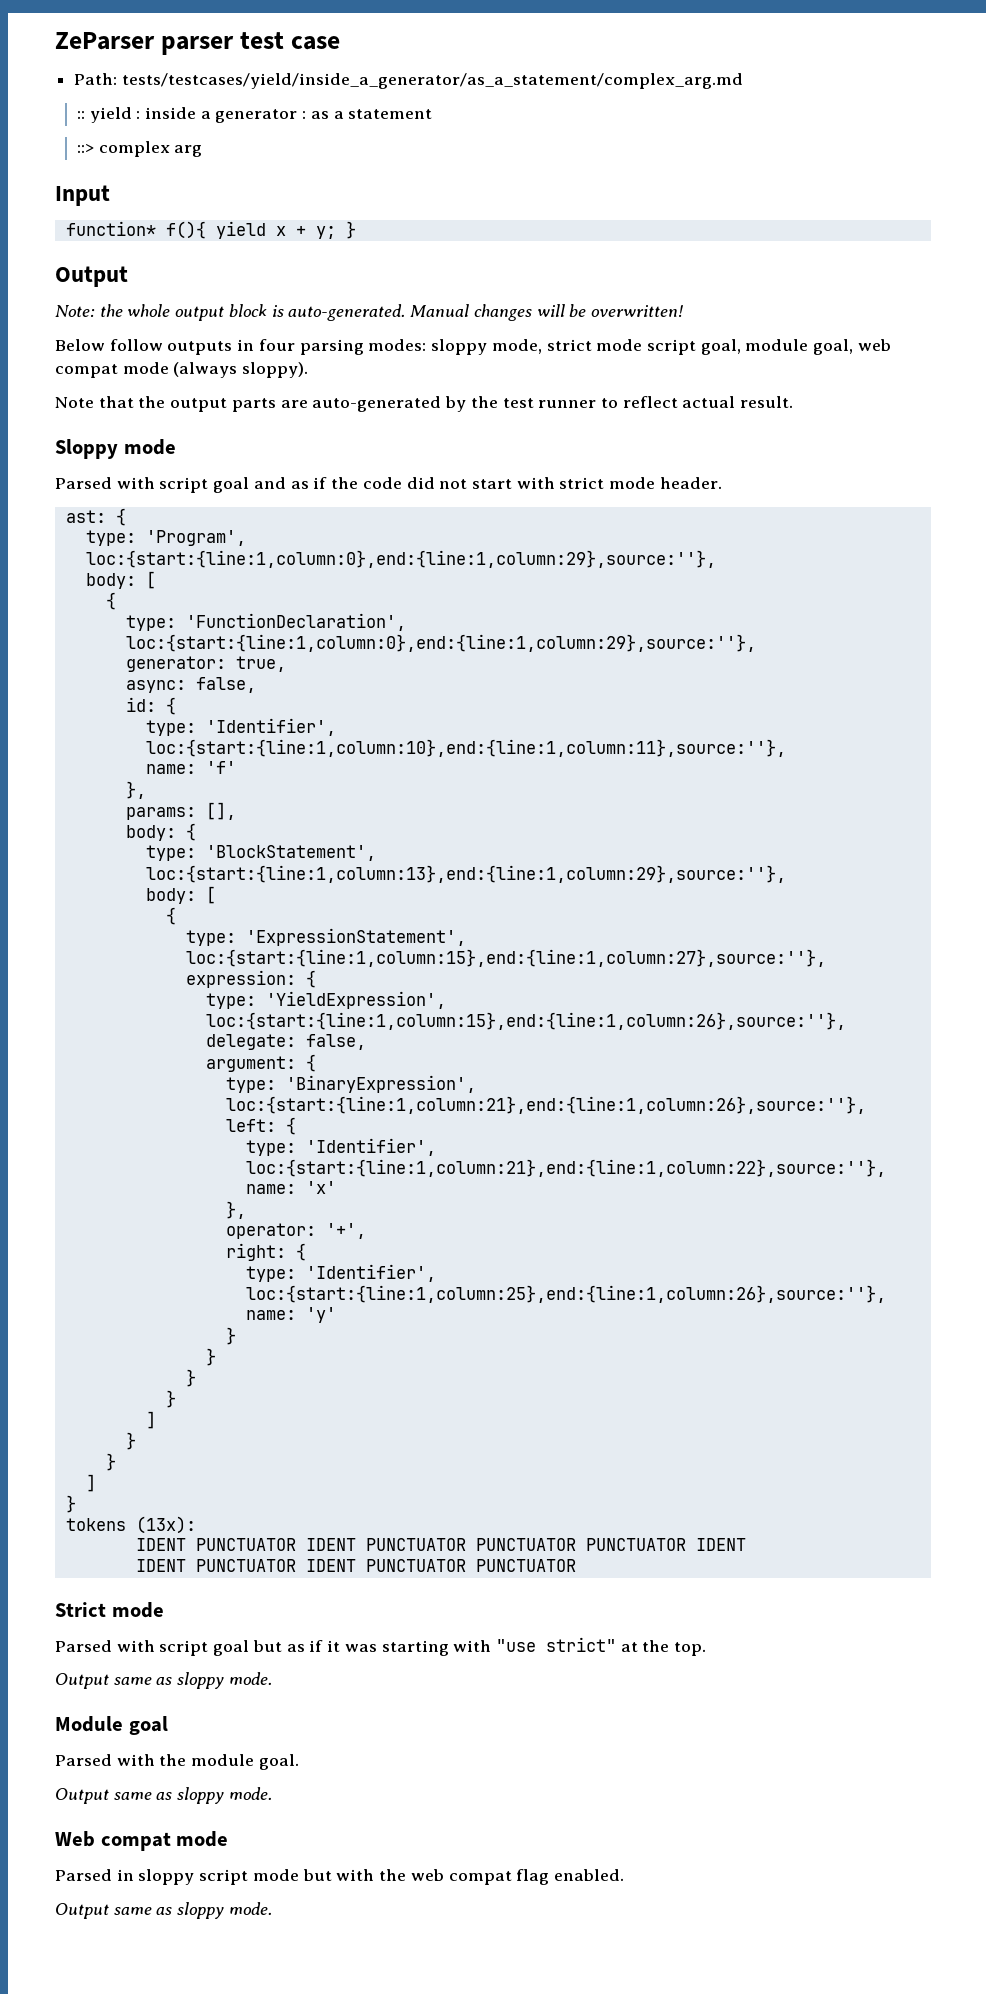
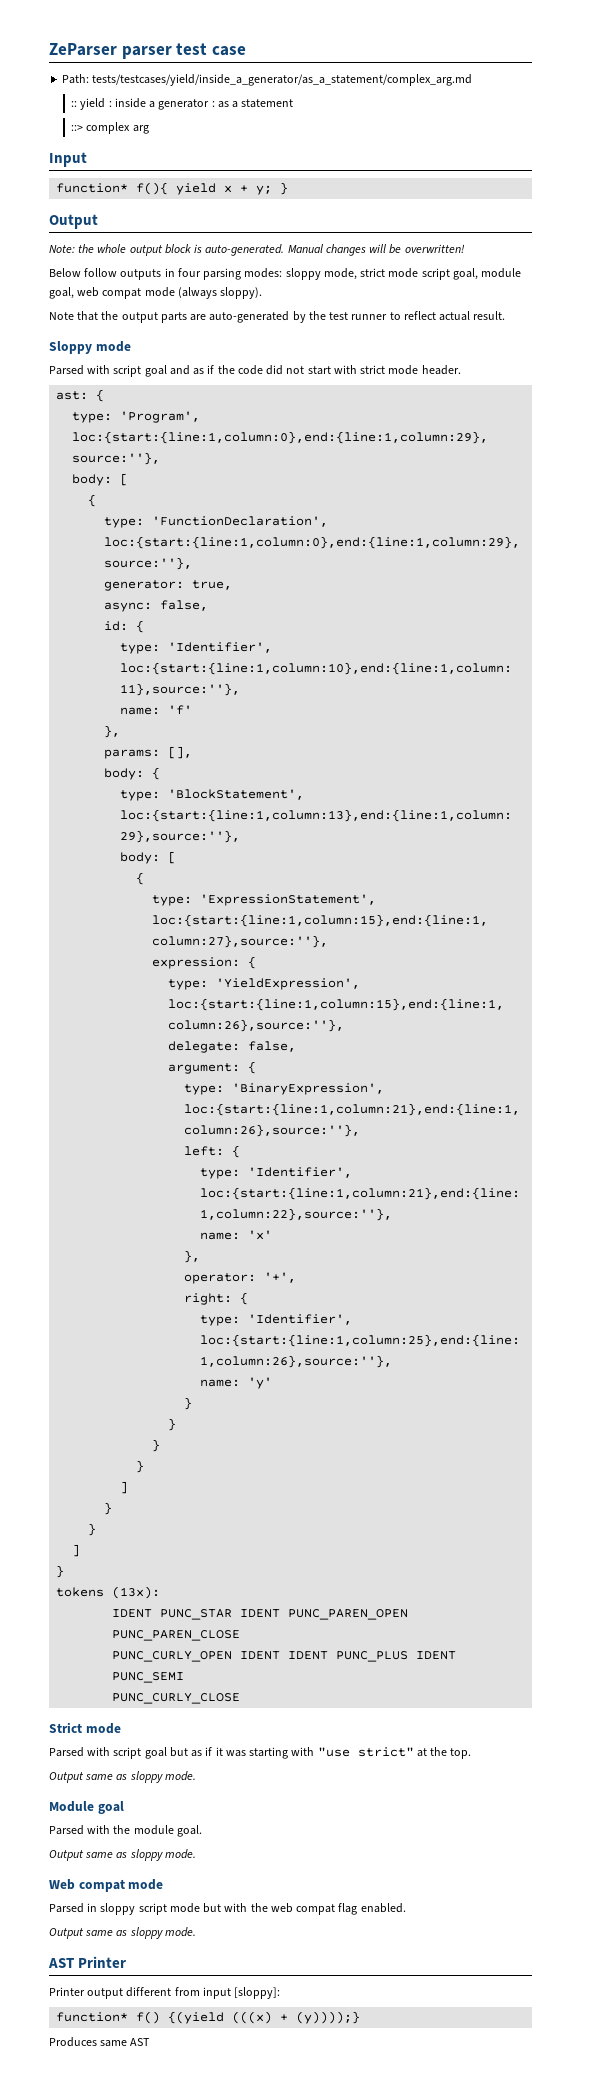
[195,1538,746,1551] [135,1559,576,1572] PUNCTUATOR IDENT PUNCTUATOR PUNCTUATOR PUNCTUATOR IDENT // IDENT PUNCTUATOR IDENT PUNCTUATOR PUNCTUATOR -> [160,1609,409,1620] [112,1630,241,1641] [112,1651,457,1662] [112,1672,185,1683] [112,1693,241,1704] PUNC_STAR IDENT PUNC_PAREN_OPEN PUNC_PAREN_CLOSE // PUNC_CURLY_OPEN IDENT IDENT PUNC_PLUS IDENT PUNC_SEMI // PUNC_CURLY_CLOSE
(272, 1908) none -> [48,1956,127,1968] [49,1987,281,1999] [56,2011,361,2024] [49,2037,151,2047] // AST Printer // Printer output different from input [sloppy]: // function* f() {(yield (((x) + (y))));} // Produces same AST

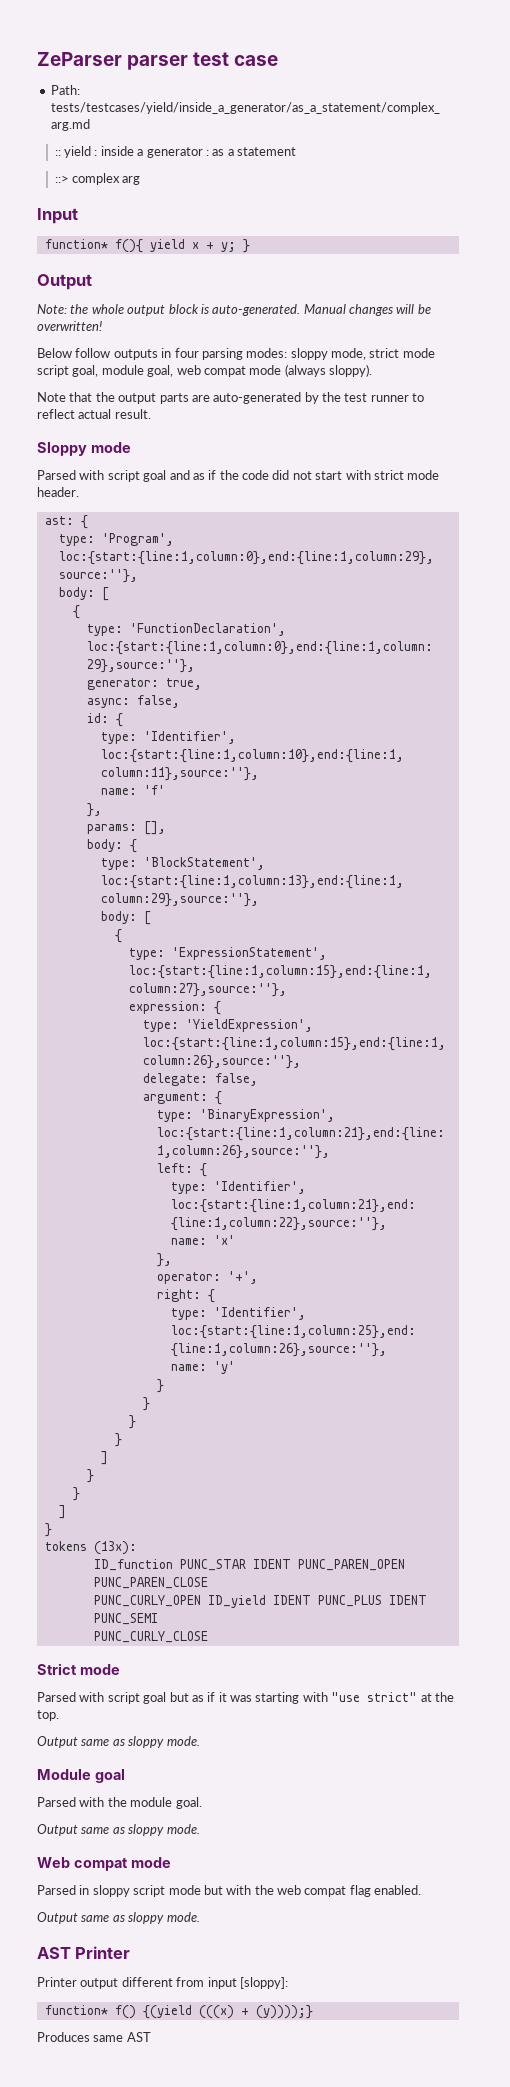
[112,1609,153,1618] IDENT -> [93,1559,173,1571] ID_function
[240,1651,281,1660] IDENT -> [207,1595,266,1608] ID_yield

